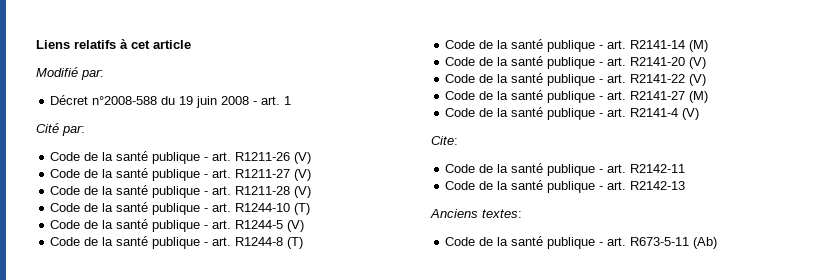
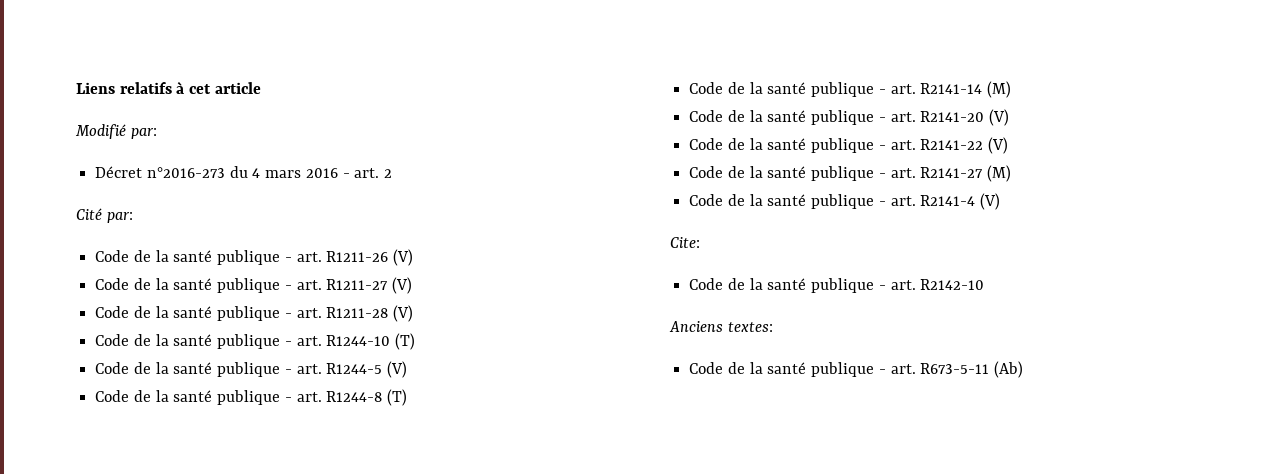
[92,96,292,108] n°2008-588 du 19 juin 2008 - art. 1 -> [146,166,393,178] n°2016-273 du 4 mars 2016 - art. 2
[630,164,686,173] [445,180,686,193] R2142-11 // Code de la santé publique - art. R2142-13 -> [920,279,985,290] R2142-10

